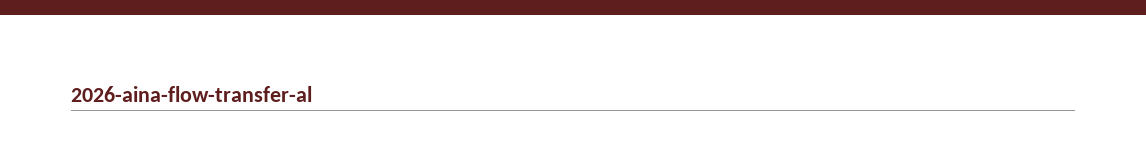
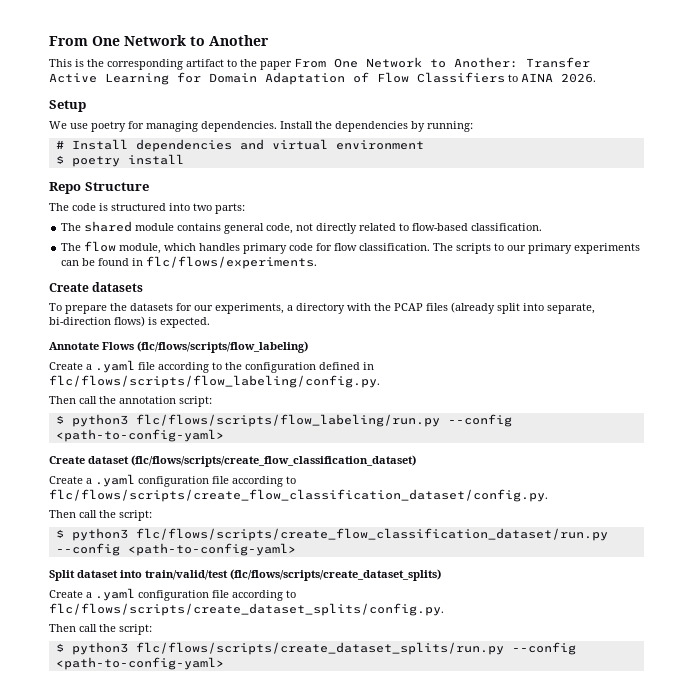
[71,86,312,102] 2026-aina-flow-transfer-al -> [49,35,269,46] [49,57,590,70] [49,72,596,85] [49,100,86,112] [49,121,473,132] [55,139,424,152] [55,154,184,167] [49,182,149,194] [49,203,245,214] [61,221,543,234] [61,241,641,254] [61,256,318,269] [49,282,144,292] [49,302,595,314] [49,316,210,328] [49,341,308,353] [49,360,374,373] [49,375,380,388] [49,396,212,407] [55,414,512,427] [55,429,224,442] [49,455,416,467] [49,474,296,487] [49,489,548,502] [49,510,152,521] [55,528,608,541] [55,543,296,556] [49,569,441,581] [49,588,296,601] [49,603,444,616] [49,624,152,635] [55,642,576,655] [55,657,224,670] From One Network to Another // This is the corresponding artifact to the paper From One Network to Another: Transfer Active Learning for Domain Adaptation of Flow Classifiers to AINA 2026. // Setup // We use poetry for managing dependencies. Install the dependencies by running: // # Install dependencies and virtual environment // $ poetry install // Repo Structure // The code is structured into two parts: // The shared module contains general code, not directly related to flow-based classification. // The flow module, which handles primary code for flow classification. The scripts to our primary experiments can be found in flc/flows/experiments. // Create datasets // To prepare the datasets for our experiments, a directory with the PCAP files (already split into separate, bi-direction flows) is expected. // Annotate Flows (flc/flows/scripts/flow_labeling) // Create a .yaml file according to the configuration defined in flc/flows/scripts/flow_labeling/config.py. // Then call the annotation script: // $ python3 flc/flows/scripts/flow_labeling/run.py --config <path-to-config-yaml> // Create dataset (flc/flows/scripts/create_flow_classification_dataset) // Create a .yaml configuration file according to flc/flows/scripts/create_flow_classification_dataset/config.py. // Then call the script: // $ python3 flc/flows/scripts/create_flow_classification_dataset/run.py --config <path-to-config-yaml> // Split dataset into train/valid/test (flc/flows/scripts/create_dataset_splits) // Create a .yaml configuration file according to flc/flows/scripts/create_dataset_splits/config.py. // Then call the script: // $ python3 flc/flows/scripts/create_dataset_splits/run.py --config <path-to-config-yaml>

